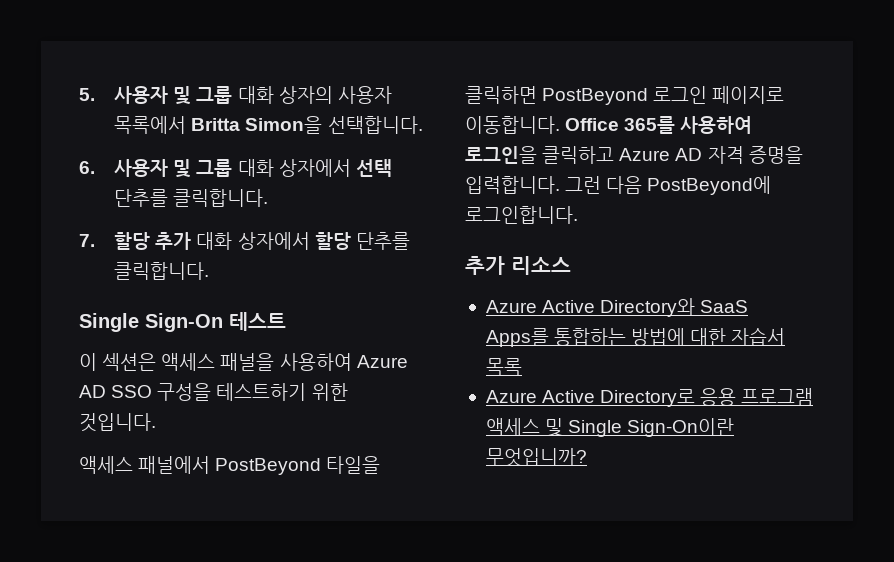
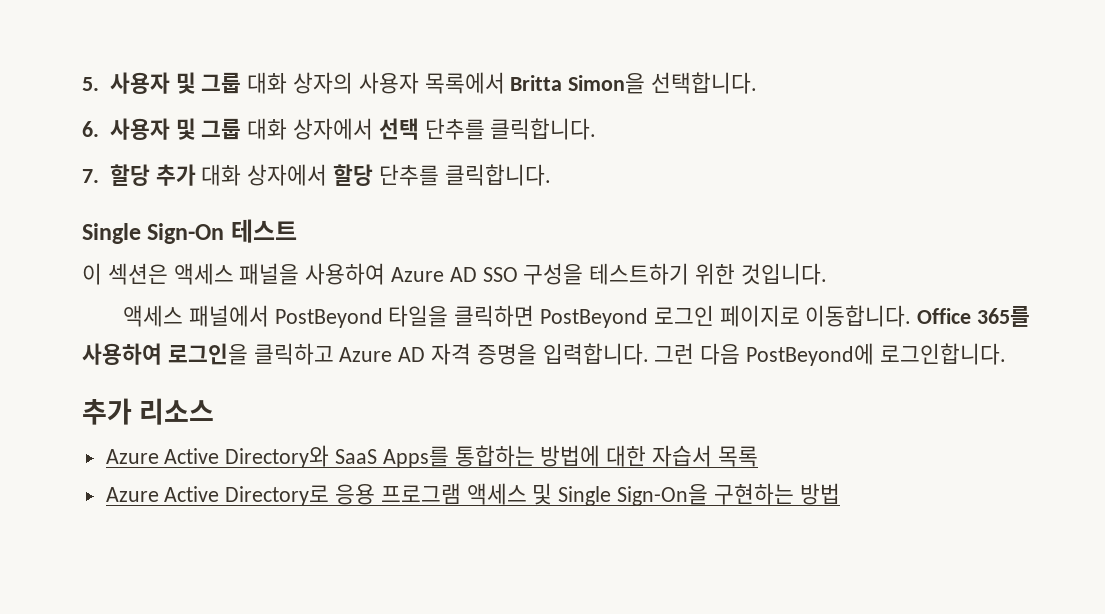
[627,418,735,437] [485,448,587,467] Sign-On이란 무엇입니까? -> [617,483,840,506] Sign-On을 구현하는 방법

